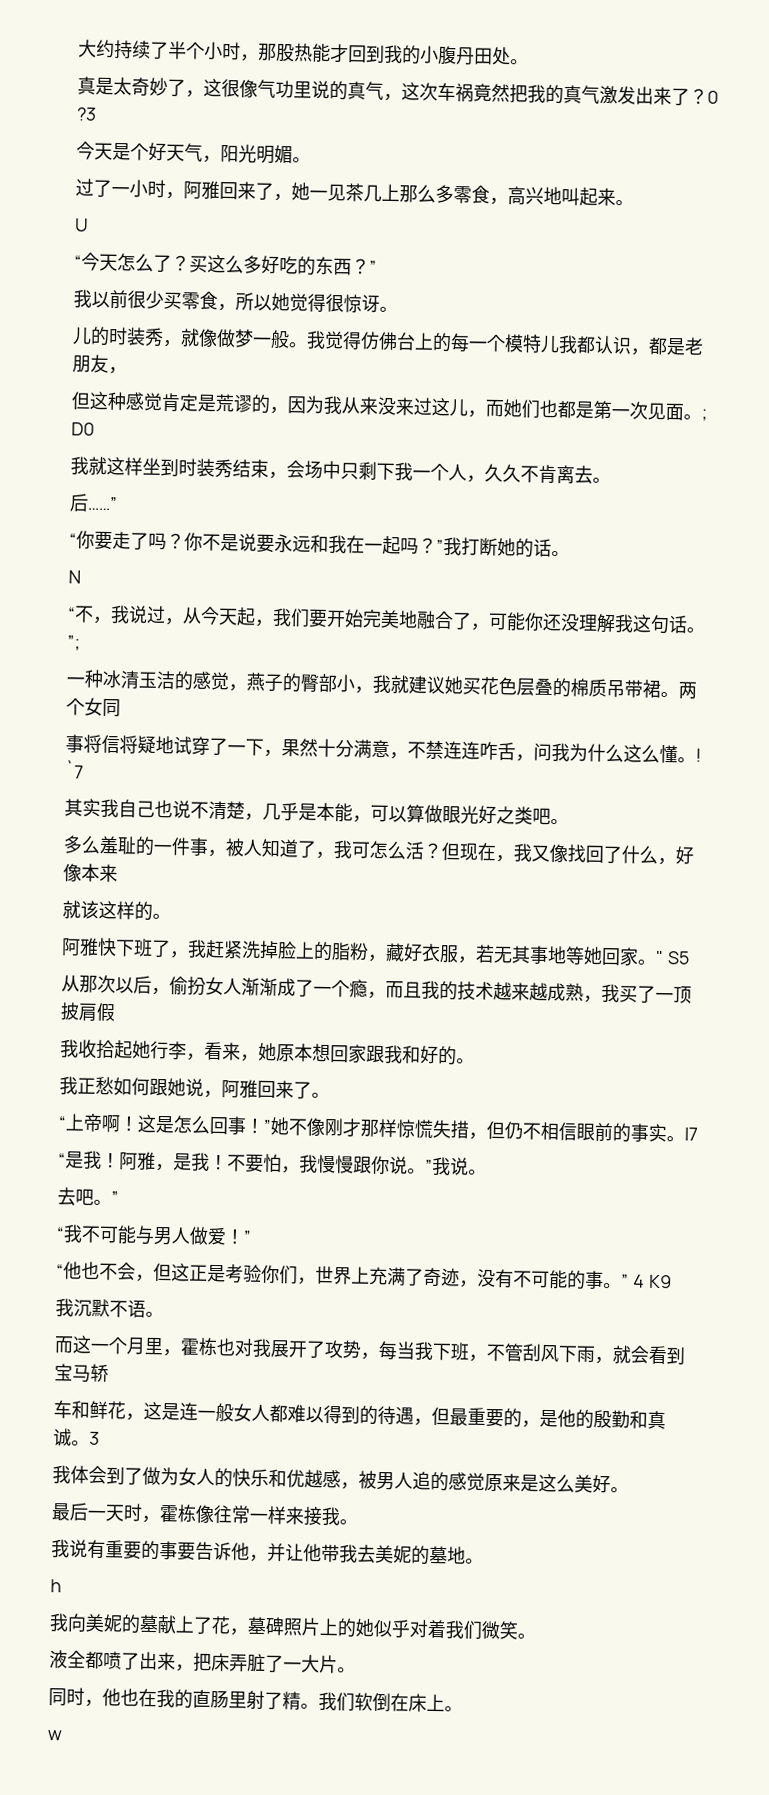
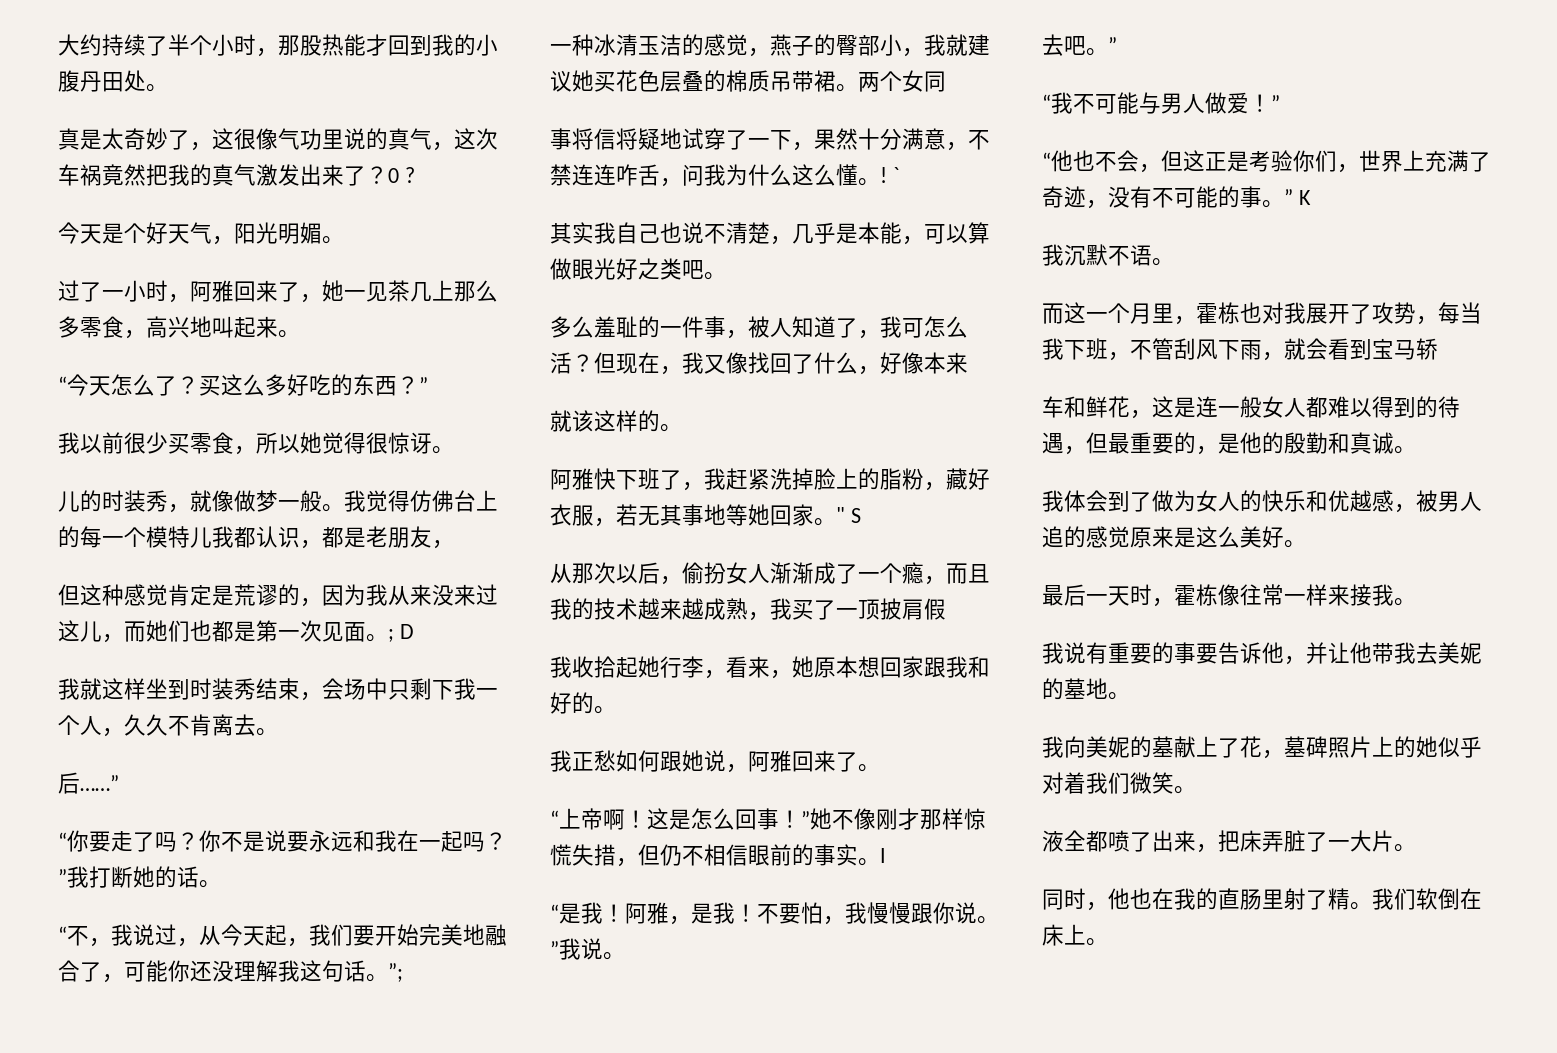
[76,107,97,121] ?3 -> [404,167,415,183] ?
[74,218,89,232] // U -> (300, 334) none
[71,422,95,436] D0 -> [399,624,414,639] D
[68,570,81,584] // N -> (221, 884) none
[65,760,84,779] `7 -> [892,167,899,183] `
[666,951,690,965] S5 -> [850,508,861,523] S
[684,1127,698,1141] I7 -> [880,848,886,863] I
[632,1274,672,1289] 4 K9 -> [1298,190,1311,205] K
[89,1431,100,1445] 3 -> (1416, 450) none
[50,1579,62,1593] // h -> (1130, 696) none
[47,1730,62,1741] // w -> (1108, 942) none

